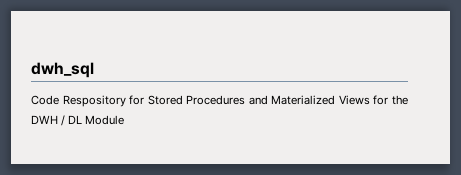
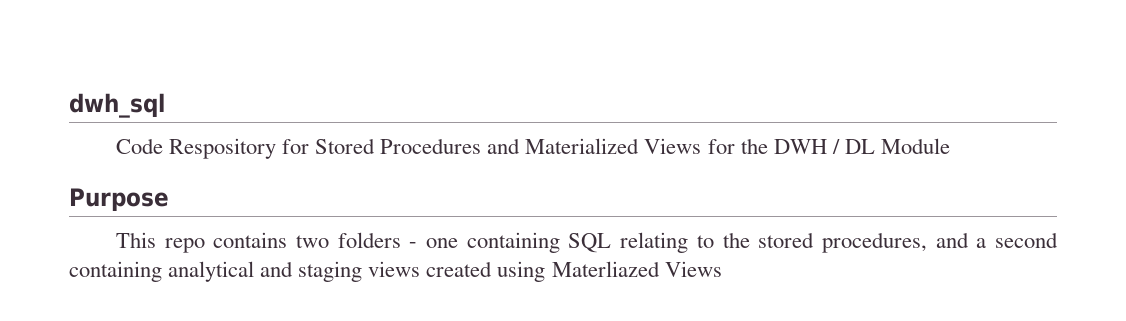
(125, 120) none -> [69,188,169,211] [115,232,1058,253] [69,261,722,282] // Purpose // This repo contains two folders - one containing SQL relating to the stored procedures, and a second containing analytical and staging views created using Materliazed Views

